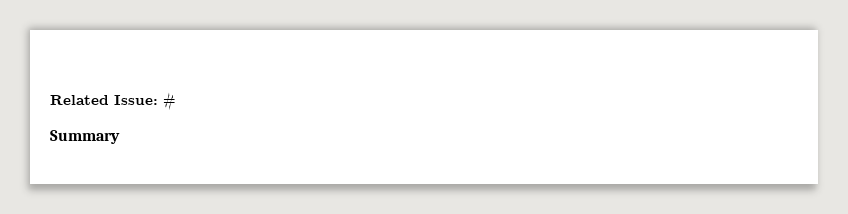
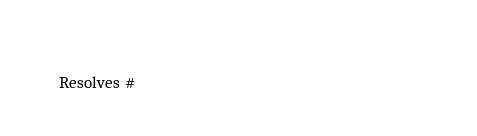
[50,95,158,105] Related Issue: -> [59,76,120,88] Resolves
[50,130,120,144] // Summary -> (136, 83) none

